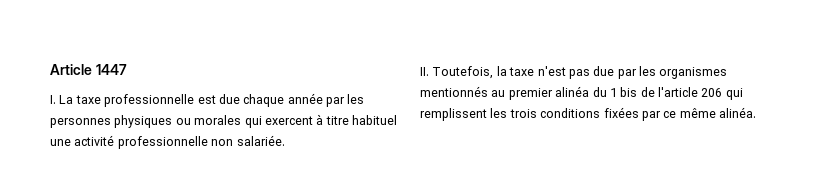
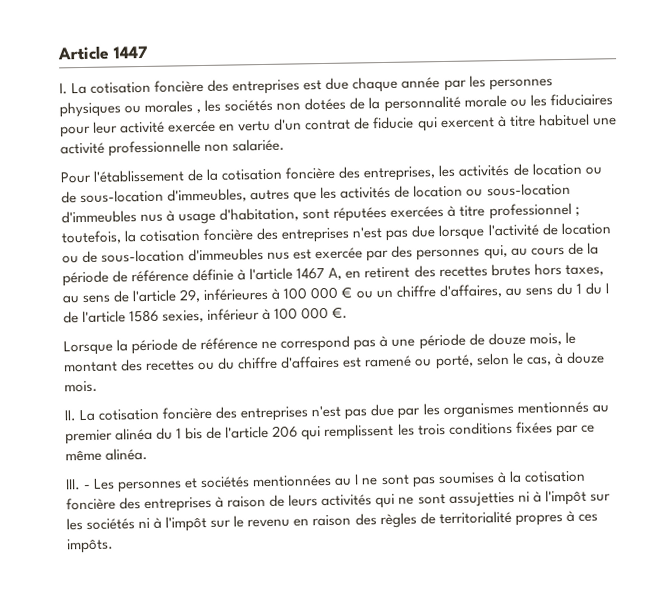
[75,94,195,107] taxe professionnelle -> [90,79,301,95] cotisation foncière des entreprises
(242, 120) none -> [196,93,613,114] [60,116,415,138] , les sociétés non dotées de la personnalité morale ou les fiduciaires pour leur activité exercée en vertu d'un contrat de fiducie
[420,66,535,79] II. Toutefois, la taxe -> [60,162,602,184] [61,182,571,204] [61,202,580,225] [61,222,611,245] [62,242,599,264] [62,263,604,287] [62,282,609,304] [63,306,349,324] [63,331,576,356] [64,351,605,373] [64,380,98,393] [64,406,310,422] Pour l'établissement de la cotisation foncière des entreprises, les activités de location ou de sous-location d'immeubles, autres que les activités de location ou sous-location d'immeubles nus à usage d'habitation, sont réputées exercées à titre professionnel ; toutefois, la cotisation foncière des entreprises n'est pas due lorsque l'activité de location ou de sous-location d'immeubles nus est exercée par des personnes qui, au cours de la période de référence définie à l'article 1467 A, en retirent des recettes brutes hors taxes, au sens de l'article 29, inférieures à 100 000 € ou un chiffre d'affaires, au sens du 1 du I de l'article 1586 sexies, inférieur à 100 000 €. // Lorsque la période de référence ne correspond pas à une période de douze mois, le montant des recettes ou du chiffre d'affaires est ramené ou porté, selon le cas, à douze mois. // II. La cotisation foncière des entreprises
(756, 112) none -> [65,470,586,493] [66,489,611,513] [66,510,598,532] [66,538,114,554] // III. - Les personnes et sociétés mentionnées au I ne sont pas soumises à la cotisation foncière des entreprises à raison de leurs activités qui ne sont assujetties ni à l'impôt sur les sociétés ni à l'impôt sur le revenu en raison des règles de territorialité propres à ces impôts.

